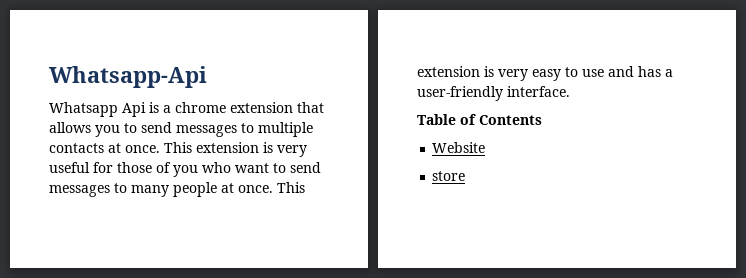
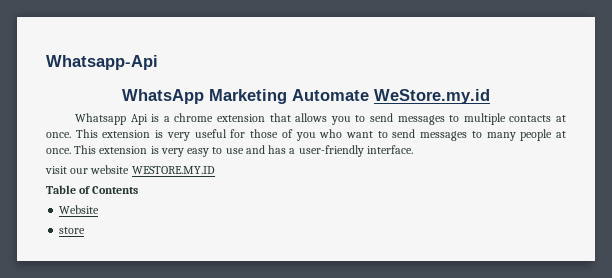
(207, 77) none -> [122,89,490,104] // WhatsApp Marketing Automate WeStore.my.id
(570, 91) none -> [45,165,215,174] // visit our website WESTORE.MY.ID

